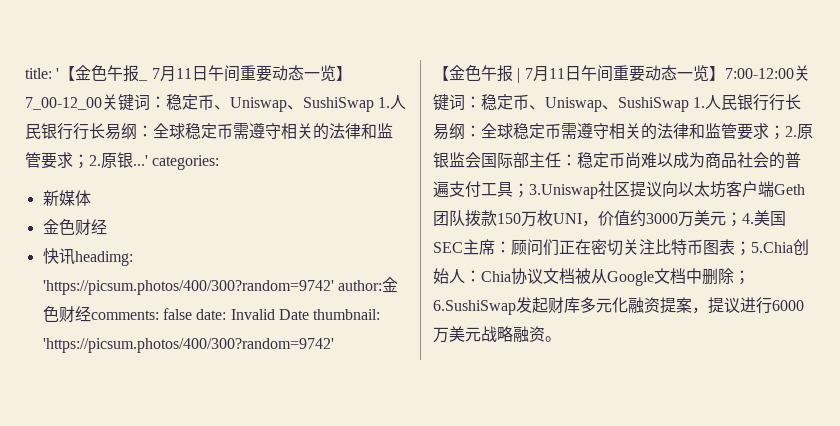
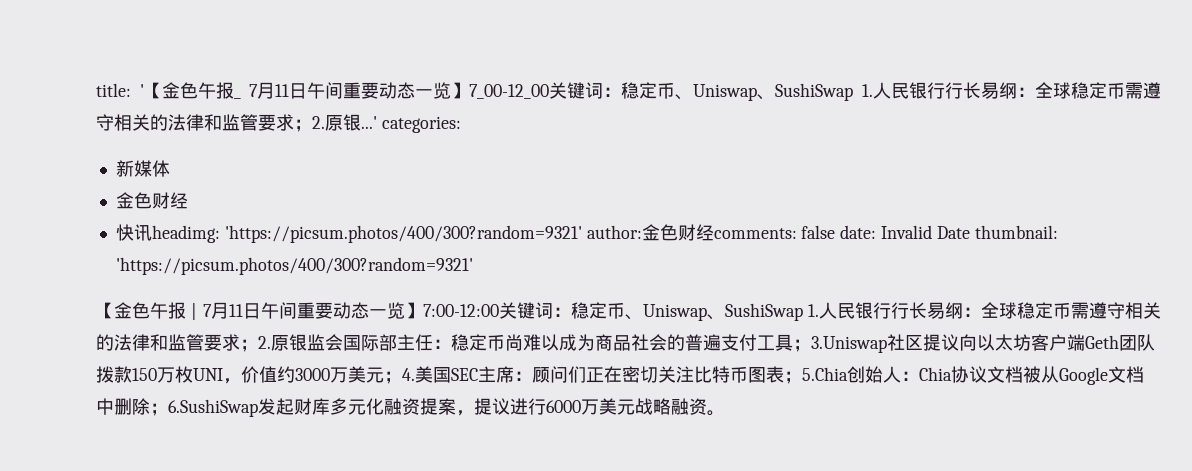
[42,280,334,295] 'https://picsum.photos/400/300?random=9742' -> [224,225,582,243] 'https://picsum.photos/400/300?random=9321'
[42,338,334,353] 'https://picsum.photos/400/300?random=9742' -> [115,257,473,275] 'https://picsum.photos/400/300?random=9321'

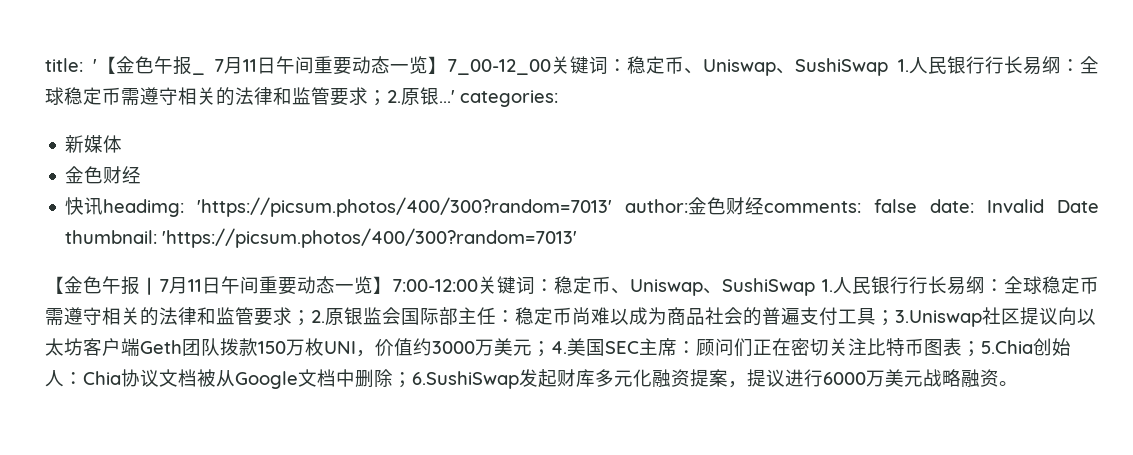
[224,225,582,243] 'https://picsum.photos/400/300?random=9321' -> [197,197,613,217] 'https://picsum.photos/400/300?random=7013'
[115,257,473,275] 'https://picsum.photos/400/300?random=9321' -> [162,228,578,248] 'https://picsum.photos/400/300?random=7013'

